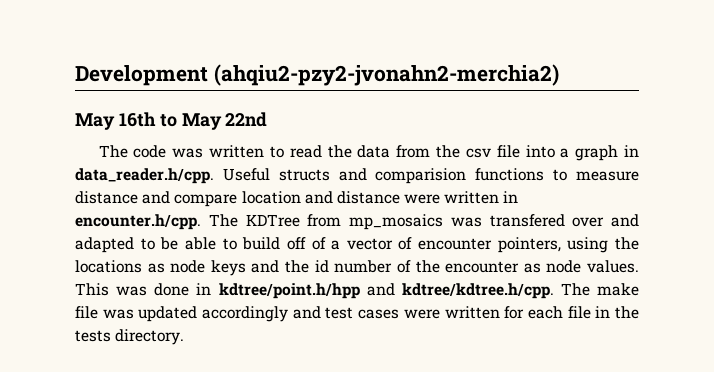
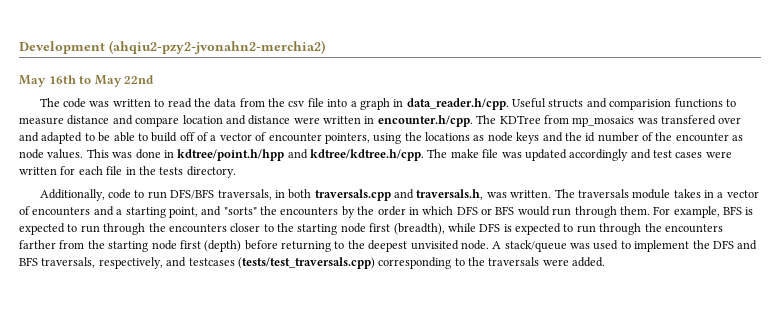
(185, 337) none -> [39,189,759,201] [19,206,754,218] [19,223,723,235] [19,240,758,252] [19,257,606,269] // Additionally, code to run DFS/BFS traversals, in both traversals.cpp and traversals.h, was written. The traversals module takes in a vector of encounters and a starting point, and "sorts" the encounters by the order in which DFS or BFS would run through them. For example, BFS is expected to run through the encounters closer to the starting node first (breadth), while DFS is expected to run through the encounters farther from the starting node first (depth) before returning to the deepest unvisited node. A stack/queue was used to implement the DFS and BFS traversals, respectively, and testcases (tests/test_traversals.cpp) corresponding to the traversals were added.

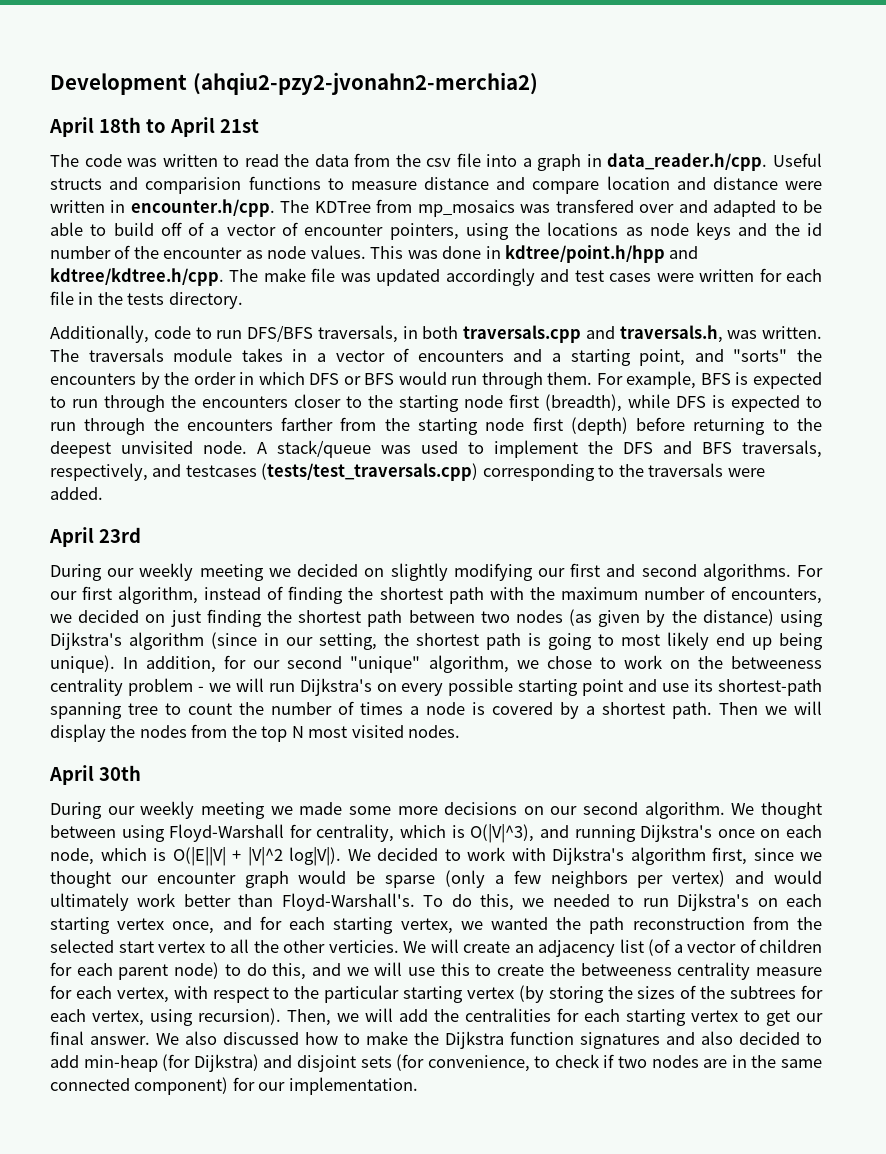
[19,75,155,87] May 16th to May 22nd -> [49,117,259,137] April 18th to April 21st
(606, 262) none -> [49,527,141,547] [50,563,823,581] [50,586,822,604] [50,609,823,627] [50,632,823,650] [50,655,822,673] [50,678,823,696] [50,701,822,719] [50,724,461,742] [49,765,141,785] [50,801,822,819] [50,824,823,843] [50,847,822,866] [50,870,822,888] [50,893,823,911] [50,916,822,934] [50,939,822,957] [50,962,822,980] [50,985,823,1003] [50,1008,823,1026] [50,1031,822,1049] [50,1054,823,1072] [50,1077,418,1095] // April 23rd // During our weekly meeting we decided on slightly modifying our first and second algorithms. For our first algorithm, instead of finding the shortest path with the maximum number of encounters, we decided on just finding the shortest path between two nodes (as given by the distance) using Dijkstra's algorithm (since in our setting, the shortest path is going to most likely end up being unique). In addition, for our second "unique" algorithm, we chose to work on the betweeness centrality problem - we will run Dijkstra's on every possible starting point and use its shortest-path spanning tree to count the number of times a node is covered by a shortest path. Then we will display the nodes from the top N most visited nodes. // April 30th // During our weekly meeting we made some more decisions on our second algorithm. We thought between using Floyd-Warshall for centrality, which is O(|V|^3), and running Dijkstra's once on each node, which is O(|E||V| + |V|^2 log|V|). We decided to work with Dijkstra's algorithm first, since we thought our encounter graph would be sparse (only a few neighbors per vertex) and would ultimately work better than Floyd-Warshall's. To do this, we needed to run Dijkstra's on each starting vertex once, and for each starting vertex, we wanted the path reconstruction from the selected start vertex to all the other verticies. We will create an adjacency list (of a vector of children for each parent node) to do this, and we will use this to create the betweeness centrality measure for each vertex, with respect to the particular starting vertex (by storing the sizes of the subtrees for each vertex, using recursion). Then, we will add the centralities for each starting vertex to get our final answer. We also discussed how to make the Dijkstra function signatures and also decided to add min-heap (for Dijkstra) and disjoint sets (for convenience, to check if two nodes are in the same connected component) for our implementation.

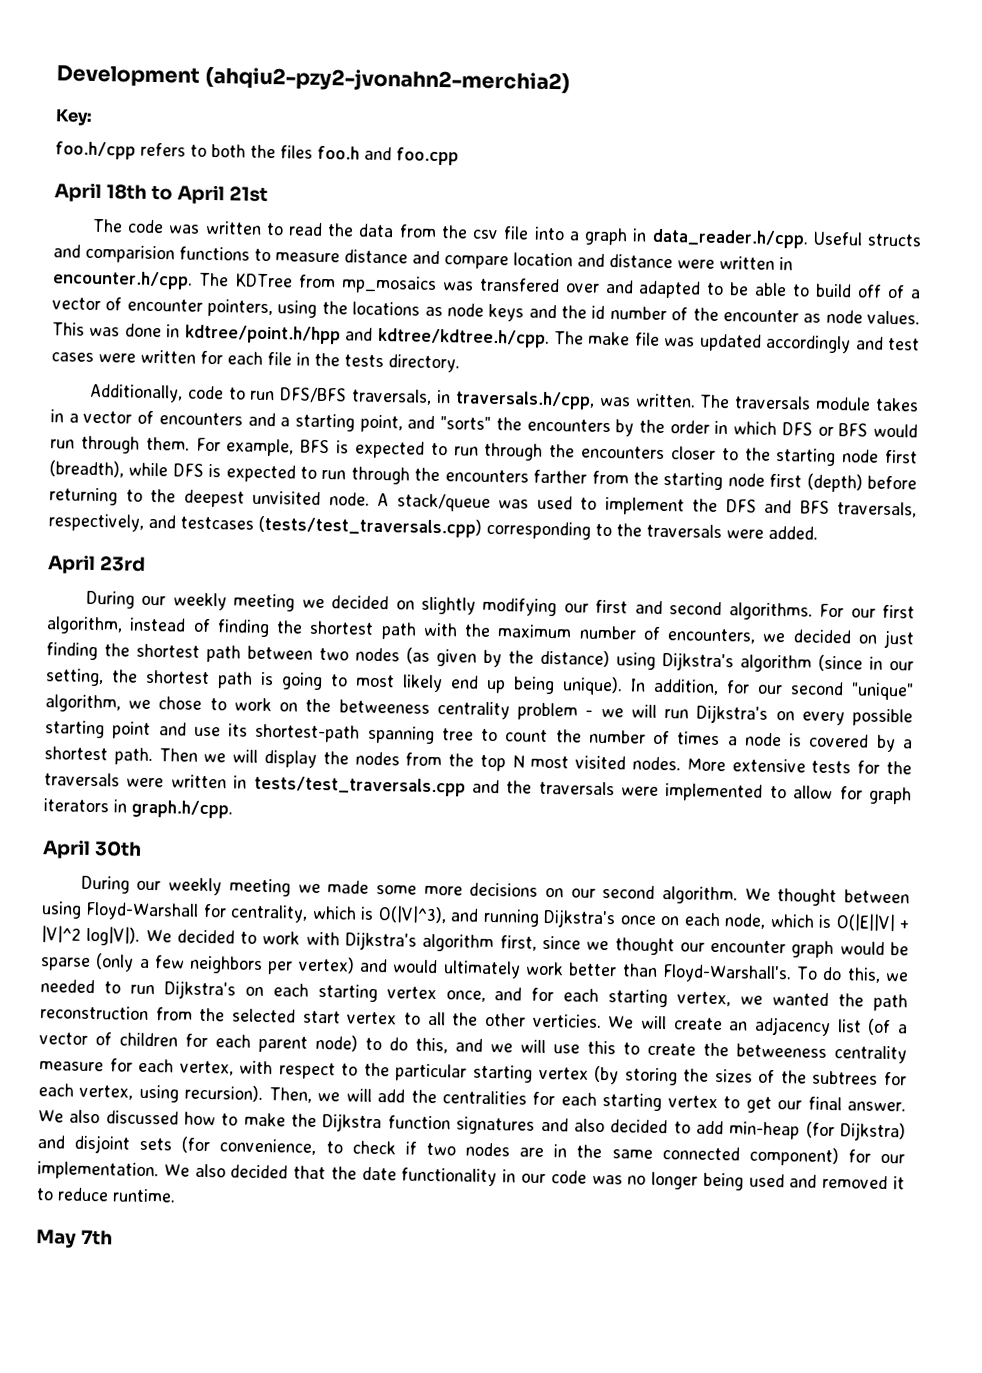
(538, 83) none -> [55,108,93,126] [55,141,459,166] // Key: // foo.h/cpp refers to both the files foo.h and foo.cpp
[422,325,723,343] both traversals.cpp and traversals.h, -> [454,390,595,410] traversals.h/cpp,
(461, 731) none -> [686,758,912,775] [44,772,912,805] [43,798,233,819] More extensive tests for the traversals were written in tests/test_traversals.cpp and the traversals were implemented to allow for graph iterators in graph.h/cpp.
(418, 1086) none -> [163,1163,906,1191] [36,1187,176,1203] [36,1229,113,1249] We also decided that the date functionality in our code was no longer being used and removed it to reduce runtime. // May 7th

